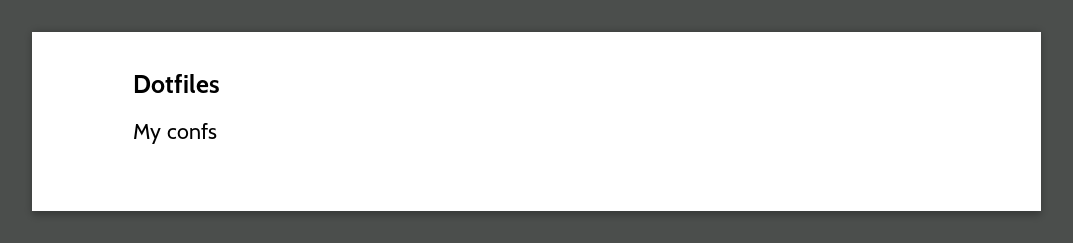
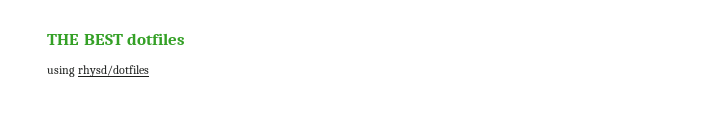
[133,74,220,93] [133,123,217,144] Dotfiles // My confs -> [47,33,186,45] [47,65,150,77] THE BEST dotfiles // using rhysd/dotfiles

